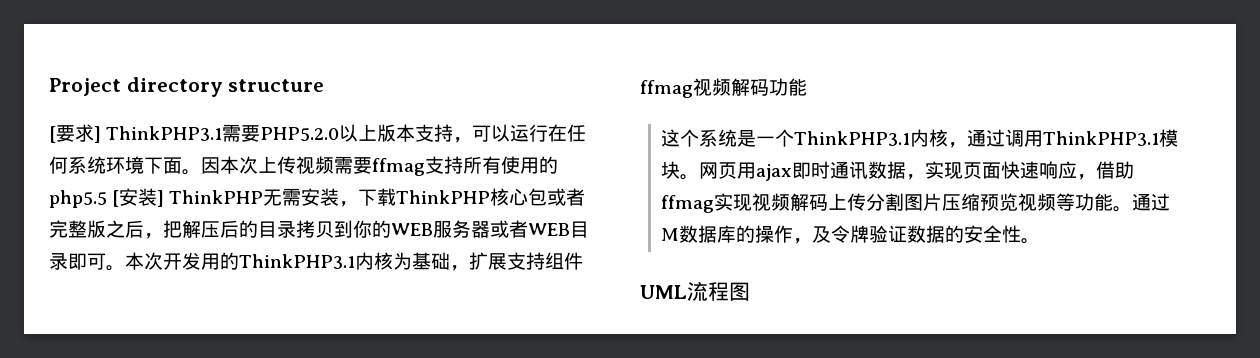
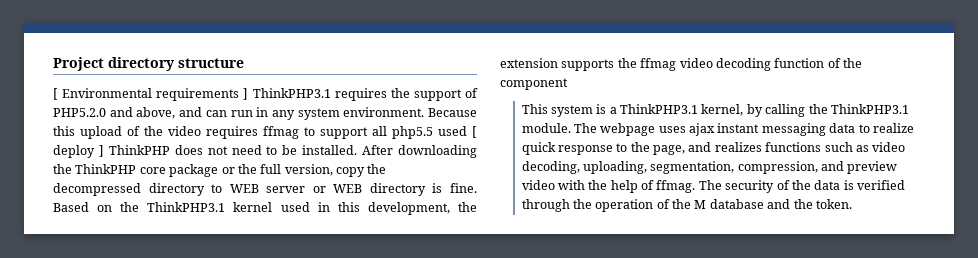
[56,124,587,143] [49,156,558,176] [49,188,586,208] [49,220,589,239] [49,252,583,271] [640,78,807,98] [660,129,1178,148] [660,161,1134,181] [660,193,1170,213] [660,225,1040,244] [640,281,750,301] 要求] ThinkPHP3.1需要PHP5.2.0以上版本支持，可以运行在任何系统环境下面。因本次上传视频需要ffmag支持所有使用的php5.5 [安装] ThinkPHP无需安装，下载ThinkPHP核心包或者完整版之后，把解压后的目录拷贝到你的WEB服务器或者WEB目录即可。本次开发用的ThinkPHP3.1内核为基础，扩展支持组件ffmag视频解码功能 // 这个系统是一个ThinkPHP3.1内核，通过调用ThinkPHP3.1模块。网页用ajax即时通讯数据，实现页面快速响应，借助ffmag实现视频解码上传分割图片压缩预览视频等功能。通过M数据库的操作，及令牌验证数据的安全性。 // UML流程图 -> [62,88,478,101] [53,107,477,120] [53,126,477,139] [53,145,477,158] [53,164,387,177] [53,183,477,196] [53,202,477,215] [500,58,862,71] [500,78,568,90] [521,104,909,117] [521,123,914,136] [521,142,906,155] [521,161,898,174] [521,180,906,193] [521,199,852,212] Environmental requirements ] ThinkPHP3.1 requires the support of PHP5.2.0 and above, and can run in any system environment. Because this upload of the video requires ffmag to support all php5.5 used [ deploy ] ThinkPHP does not need to be installed. After downloading the ThinkPHP core package or the full version, copy the decompressed directory to WEB server or WEB directory is fine. Based on the ThinkPHP3.1 kernel used in this development, the extension supports the ffmag video decoding function of the component // This system is a ThinkPHP3.1 kernel, by calling the ThinkPHP3.1 module. The webpage uses ajax instant messaging data to realize quick response to the page, and realizes functions such as video decoding, uploading, segmentation, compression, and preview video with the help of ffmag. The security of the data is verified through the operation of the M database and the token.

